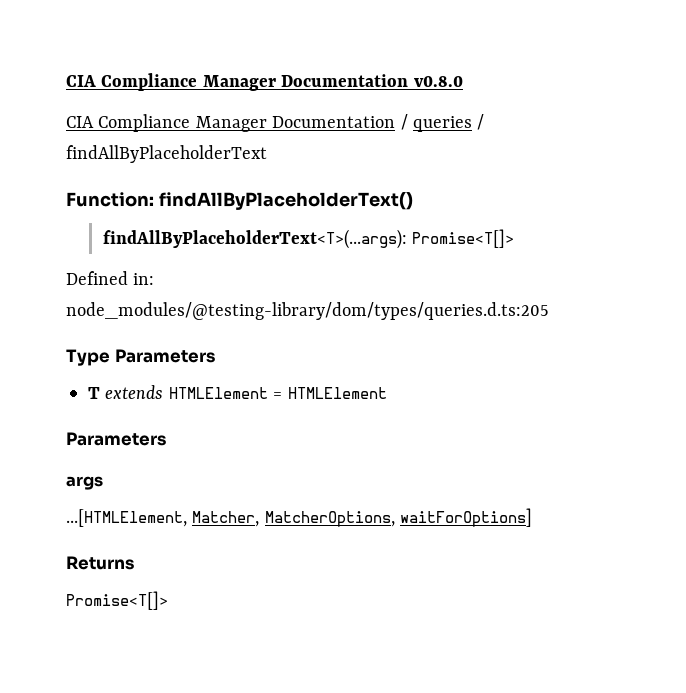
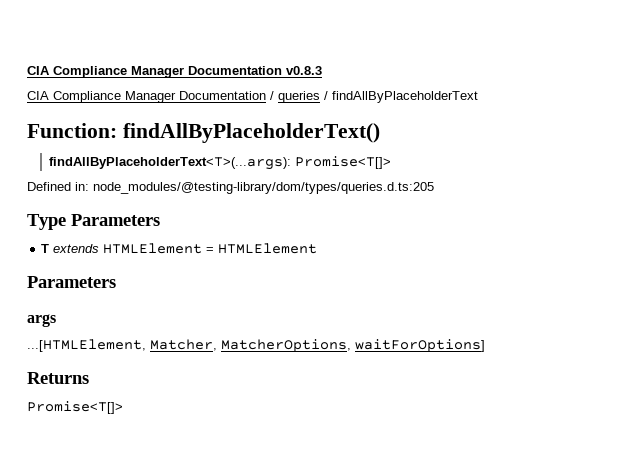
[66,73,463,91] CIA Compliance Manager Documentation v0.8.0 -> [27,66,322,78] CIA Compliance Manager Documentation v0.8.3

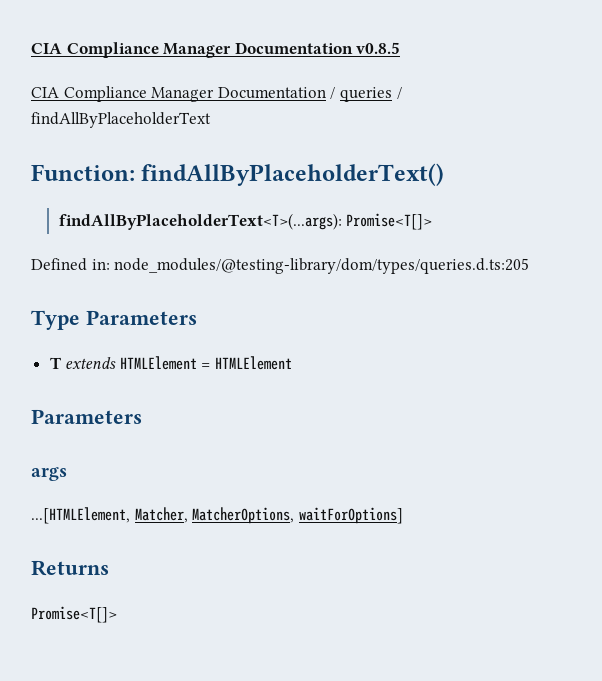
[27,66,322,78] CIA Compliance Manager Documentation v0.8.3 -> [31,42,401,58] CIA Compliance Manager Documentation v0.8.5

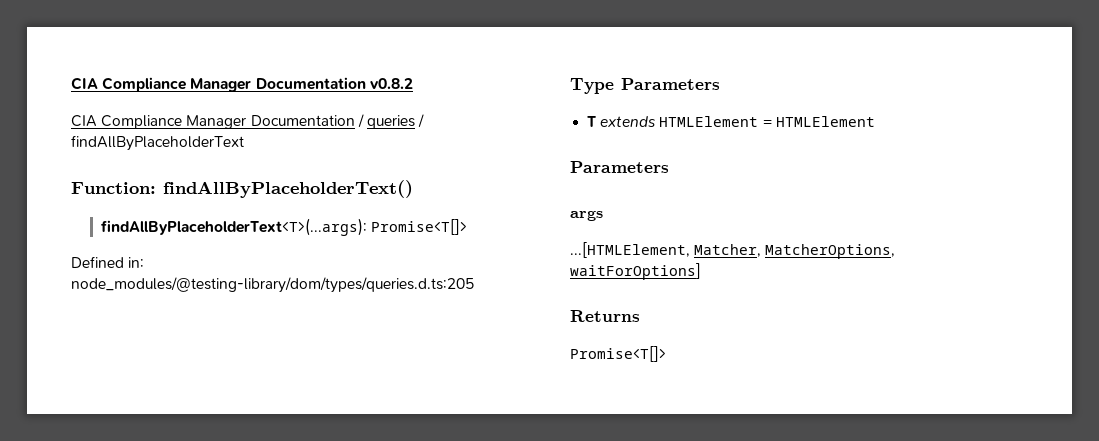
[31,42,401,58] CIA Compliance Manager Documentation v0.8.5 -> [71,77,413,92] CIA Compliance Manager Documentation v0.8.2

